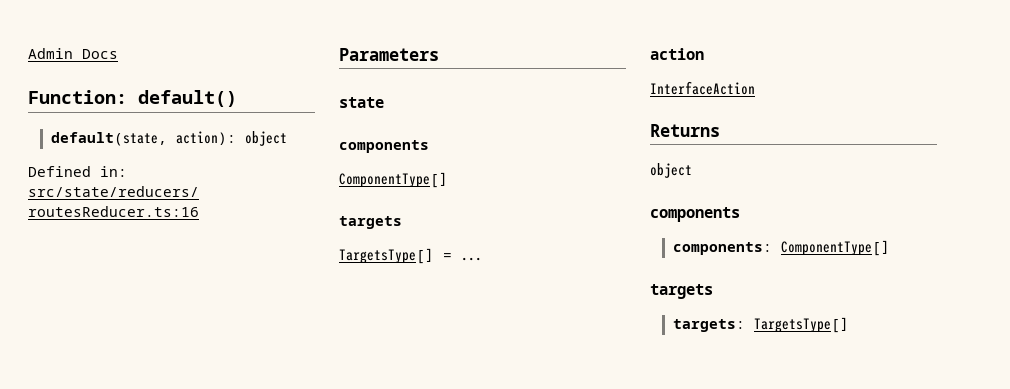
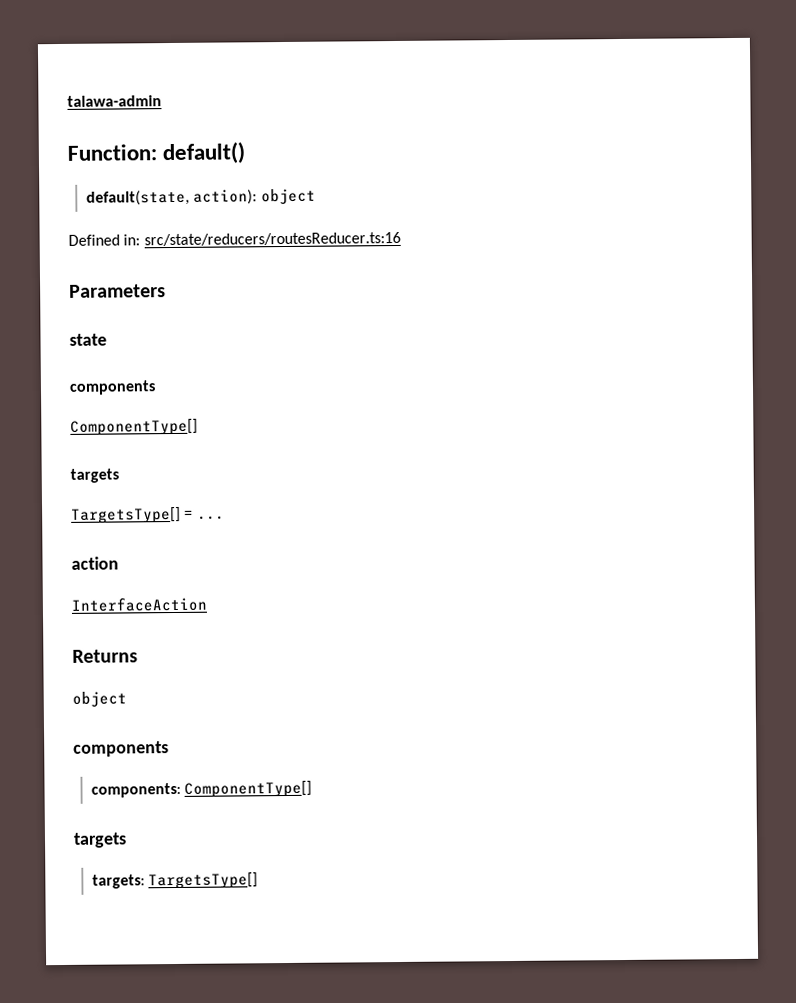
[28,48,118,59] Admin Docs -> [67,95,162,107] talawa-admin

